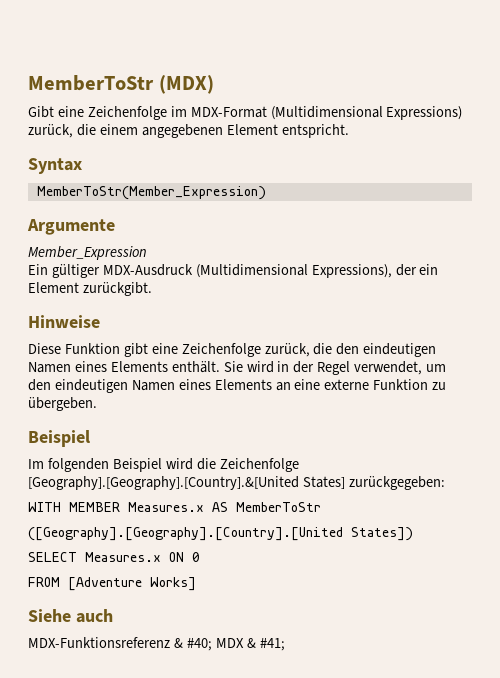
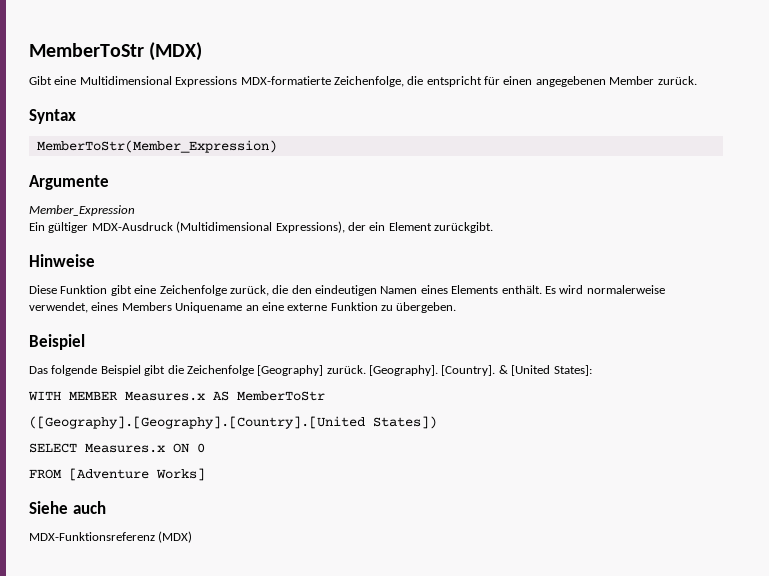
[87,106,463,120] [28,124,349,138] Zeichenfolge im MDX-Format (Multidimensional Expressions) zurück, die einem angegebenen Element entspricht. -> [79,76,697,87] Multidimensional Expressions MDX-formatierte Zeichenfolge, die entspricht für einen angegebenen Member zurück.
[223,361,447,375] [28,379,272,393] Sie wird in der Regel verwendet, um den eindeutigen Namen eines Elements -> [544,285,665,294] [29,302,243,313] Es wird normalerweise verwendet, eines Members Uniquename
[28,458,299,472] [28,476,445,490] Im folgenden Beispiel wird die Zeichenfolge [Geography].[Geography].[Country].&[United States] zurückgegeben: -> [29,365,592,376] Das folgende Beispiel gibt die Zeichenfolge [Geography] zurück. [Geography]. [Country]. & [United States]:
[173,638,285,651] & #40; MDX & #41; -> [158,531,193,543] (MDX)

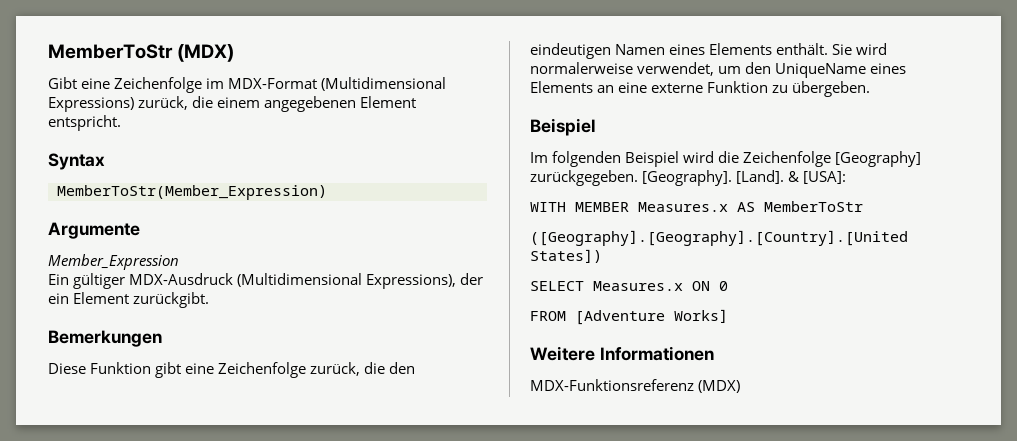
[79,76,697,87] Multidimensional Expressions MDX-formatierte Zeichenfolge, die entspricht für einen angegebenen Member zurück. -> [114,77,447,93] [48,96,417,112] [48,115,121,131] Zeichenfolge im MDX-Format (Multidimensional Expressions) zurück, die einem angegebenen Element entspricht.
[29,254,95,267] Hinweise -> [48,330,162,347] Bemerkungen
[544,286,556,294] Es -> [832,44,853,55] Sie
[91,302,243,313] eines Members Uniquename -> [718,62,907,78] [530,81,593,93] um den UniqueName eines Elements
[29,365,592,376] Das folgende Beispiel gibt die Zeichenfolge [Geography] zurück. [Geography]. [Country]. & [United States]: -> [530,151,922,167] [530,170,847,186] Im folgenden Beispiel wird die Zeichenfolge [Geography] zurückgegeben. [Geography]. [Land]. & [USA]:
[29,501,106,514] Siehe auch -> [530,346,714,361] Weitere Informationen

